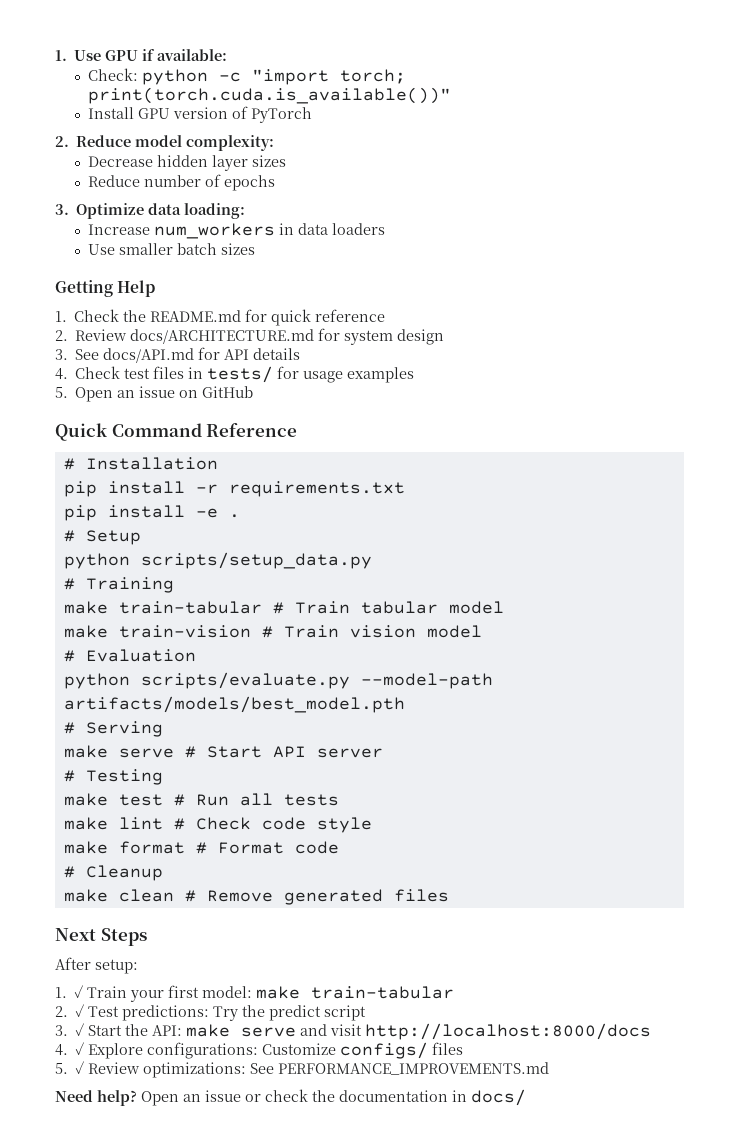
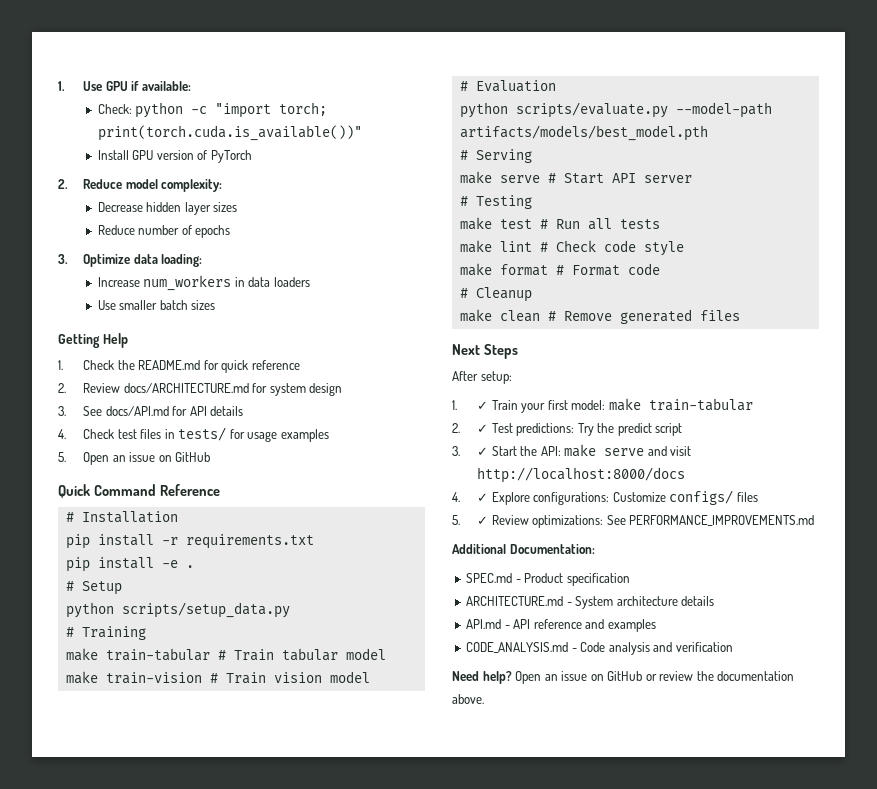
(550, 1068) none -> [452,544,595,554] [466,573,630,586] [466,596,715,609] [466,619,656,632] [466,642,733,655] // Additional Documentation: // SPEC.md - Product specification // ARCHITECTURE.md - System architecture details // API.md - API reference and examples // CODE_ANALYSIS.md - Code analysis and verification
[245,1089,526,1106] or check the documentation in docs/ -> [590,671,795,681] [452,694,484,704] on GitHub or review the documentation above.

